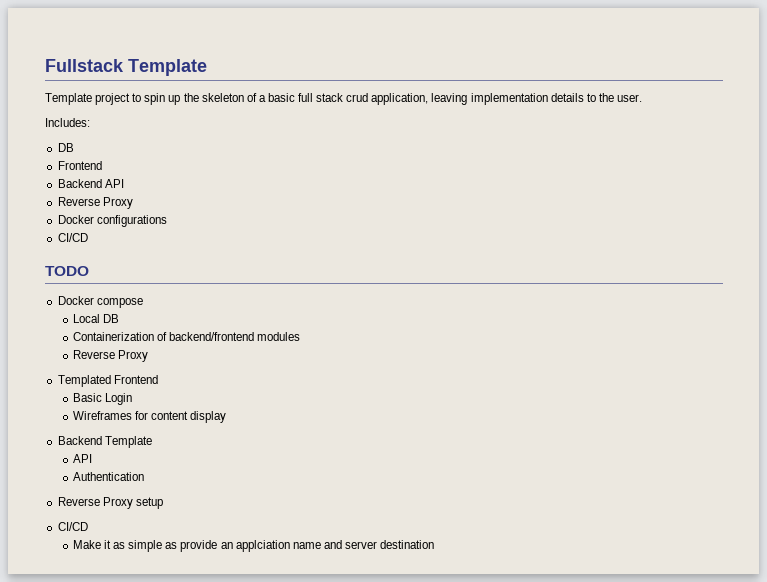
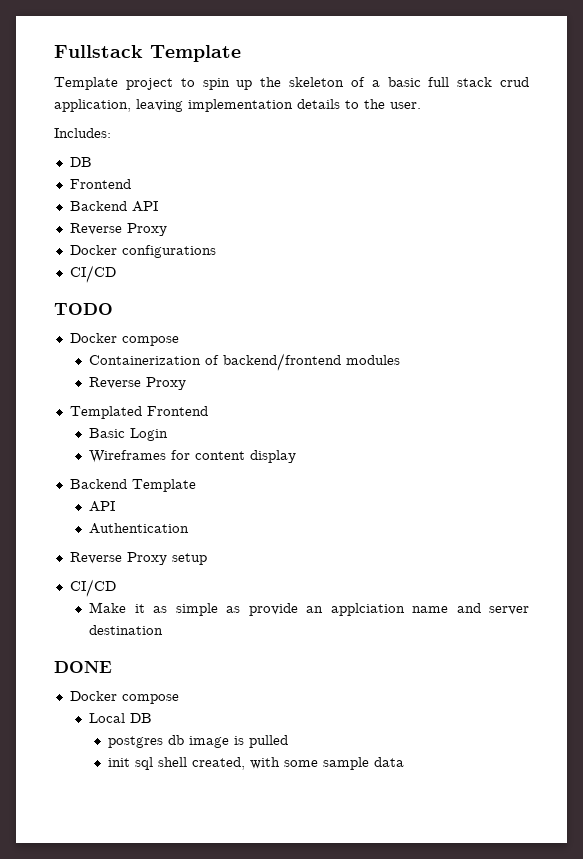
[72,314,120,323] // Local DB -> (179, 341) none
(435, 544) none -> [54,661,112,673] [69,691,179,704] [89,713,153,723] [108,735,289,748] [108,757,405,770] // DONE // Docker compose // Local DB // postgres db image is pulled // init sql shell created, with some sample data

